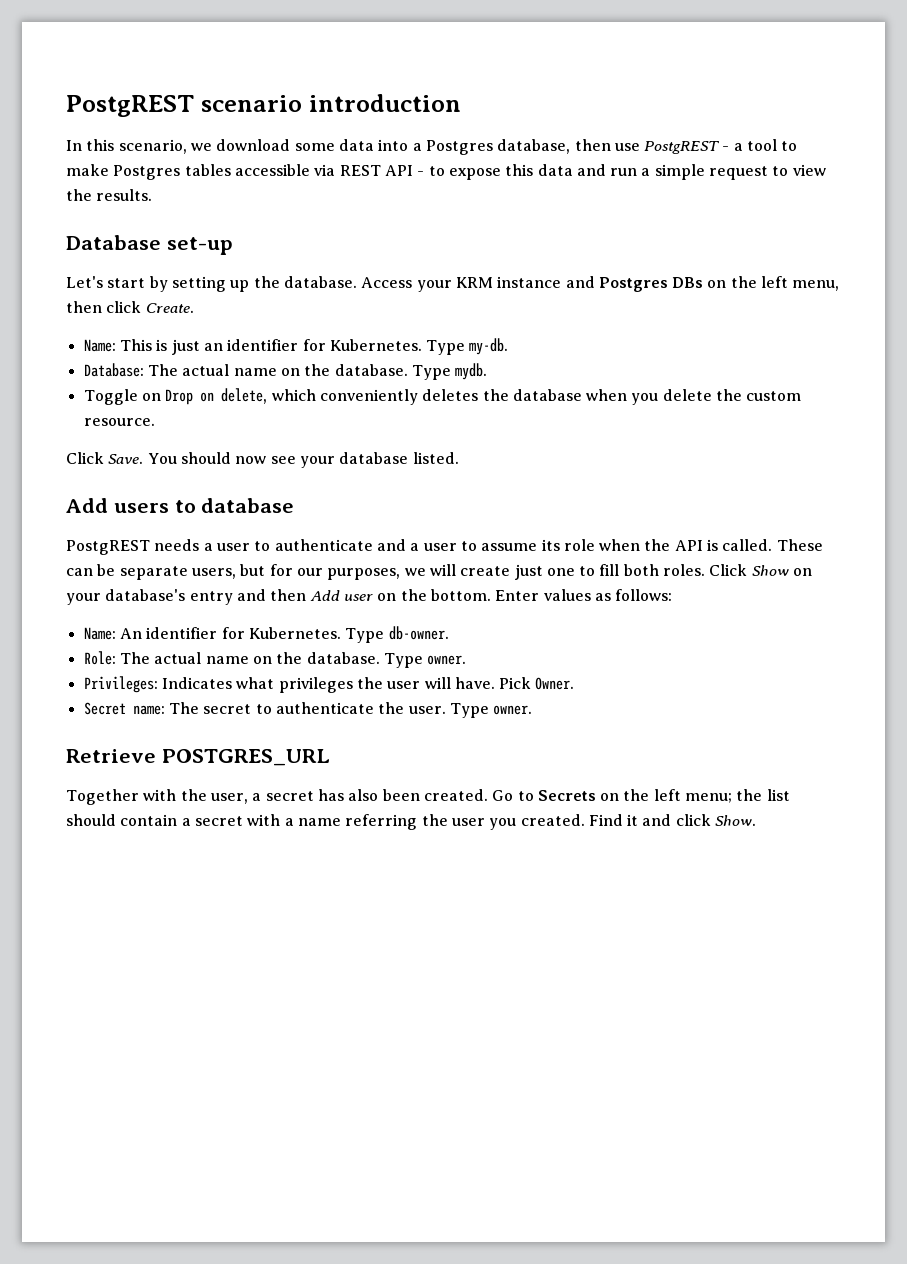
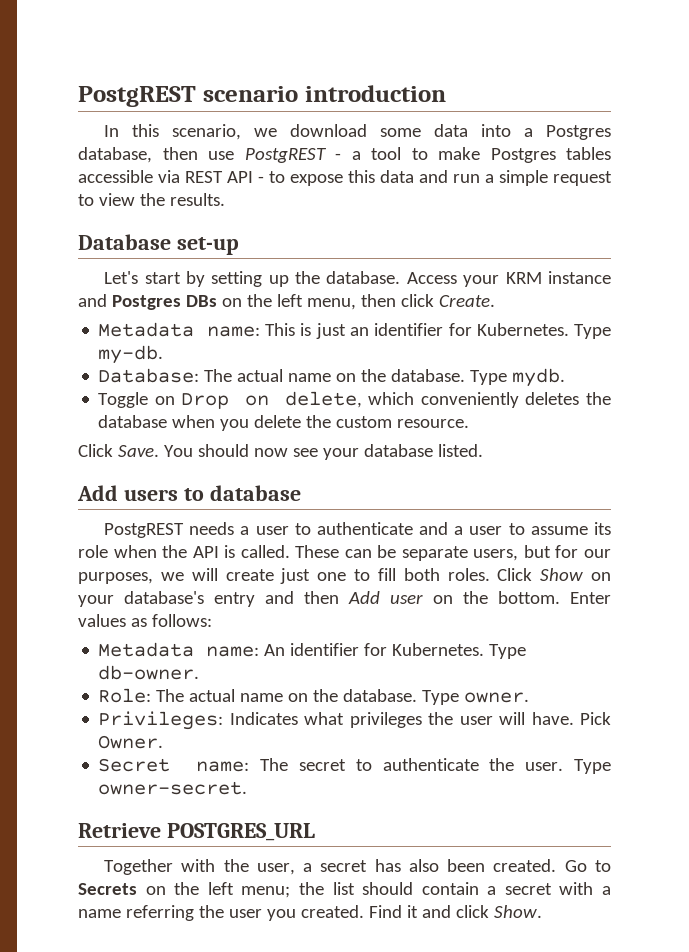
[83,339,116,352] Name: -> [98,322,260,337] Metadata name:
[83,627,116,640] Name: -> [98,642,260,657] Metadata name:
[493,705,533,715] owner. -> [98,781,248,795] owner-secret.

